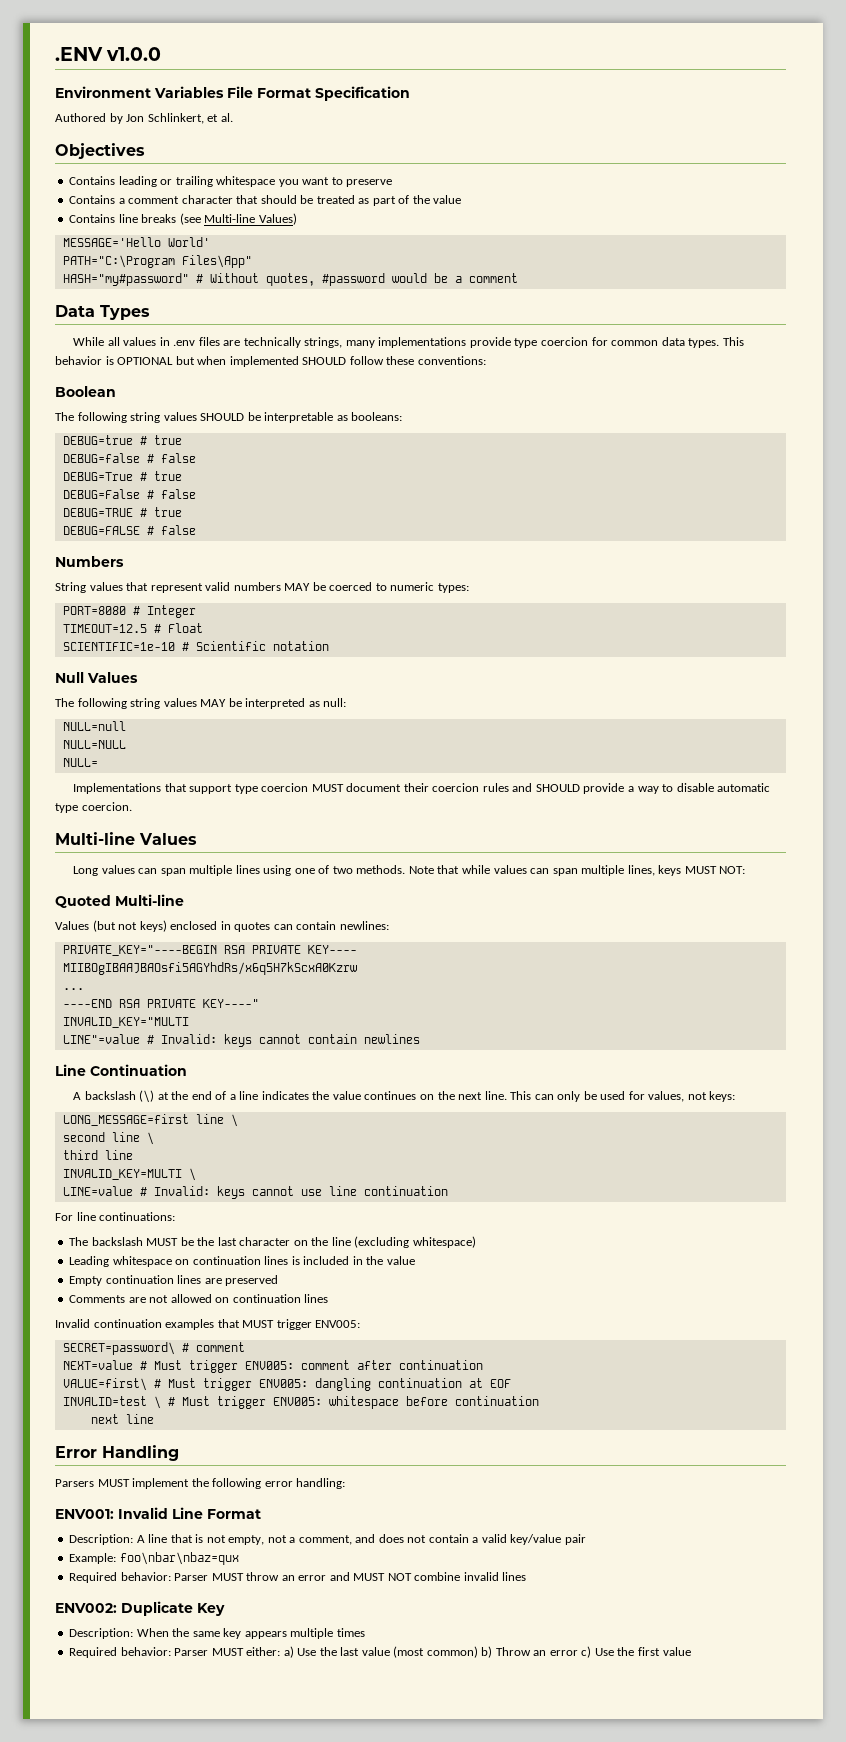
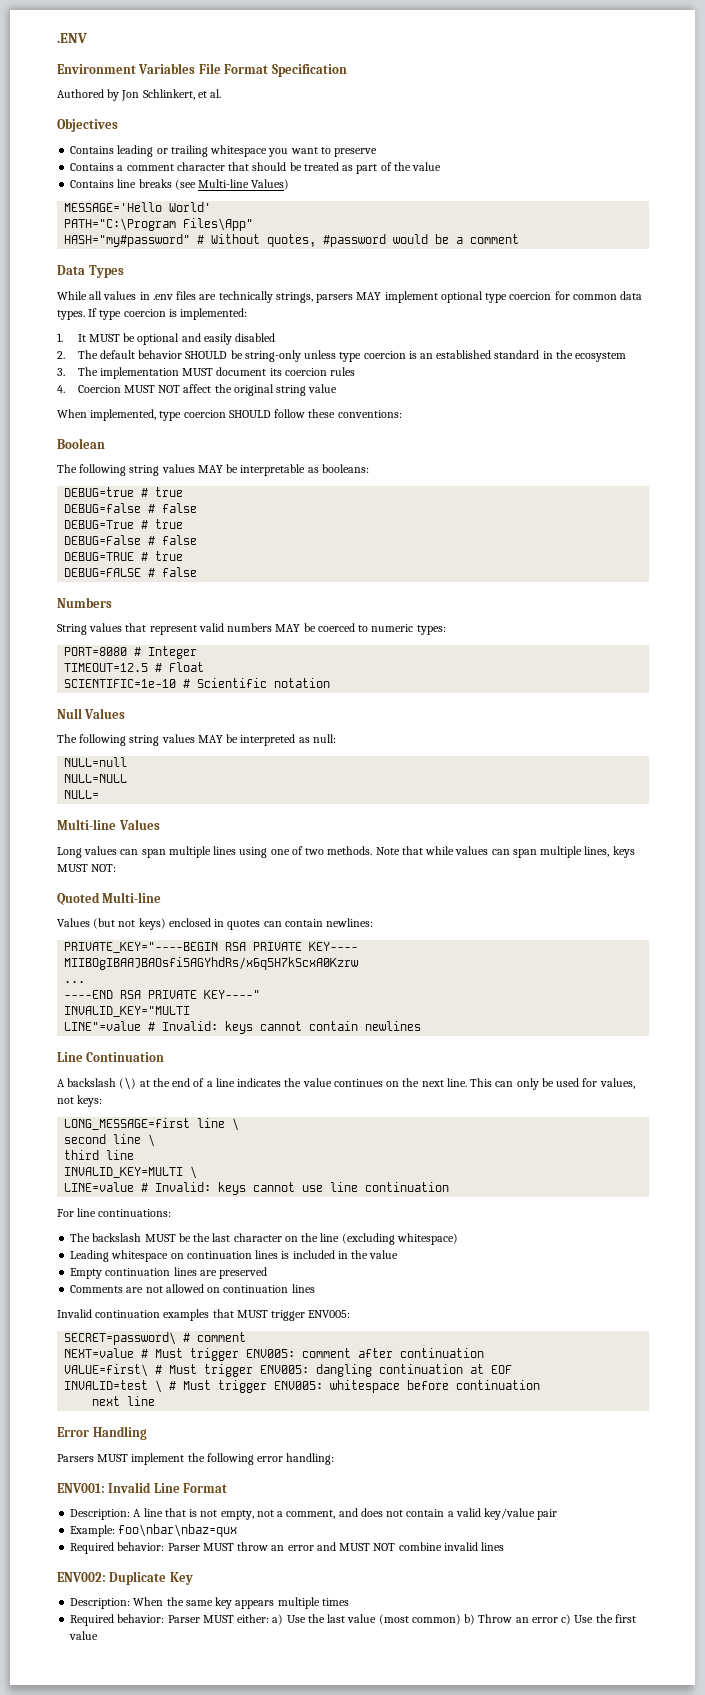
[106,47,162,61] v1.0.0 -> (87, 38) none
[345,337,511,348] many implementations provide -> [316,291,483,303] parsers MAY implement optional
[722,337,744,346] [55,356,299,367] This behavior is OPTIONAL but when implemented -> [88,308,248,320] [57,333,276,345] [57,350,627,362] [57,367,356,379] [57,384,338,396] [57,409,226,421] If type coercion is implemented: // 1. It MUST be optional and easily disabled // 2. The default behavior SHOULD be string-only unless type coercion is an established standard in the ecosystem // 3. The implementation MUST document its coercion rules // 4. Coercion MUST NOT affect the original string value // When implemented, type coercion
[200,413,245,421] SHOULD -> [197,465,223,473] MAY
[73,783,771,794] [55,802,132,813] // Implementations that support type coercion MUST document their coercion rules and SHOULD provide a way to disable automatic type coercion. -> (100, 794) none

